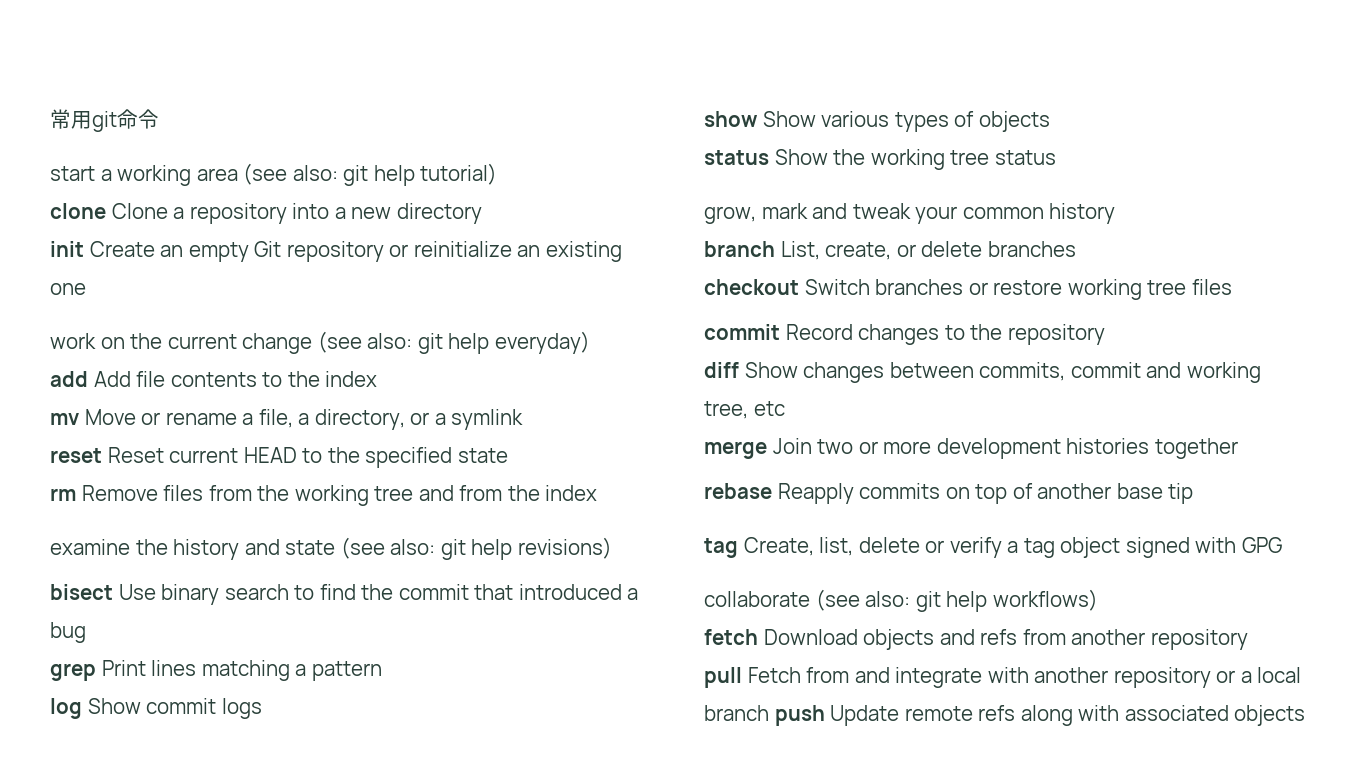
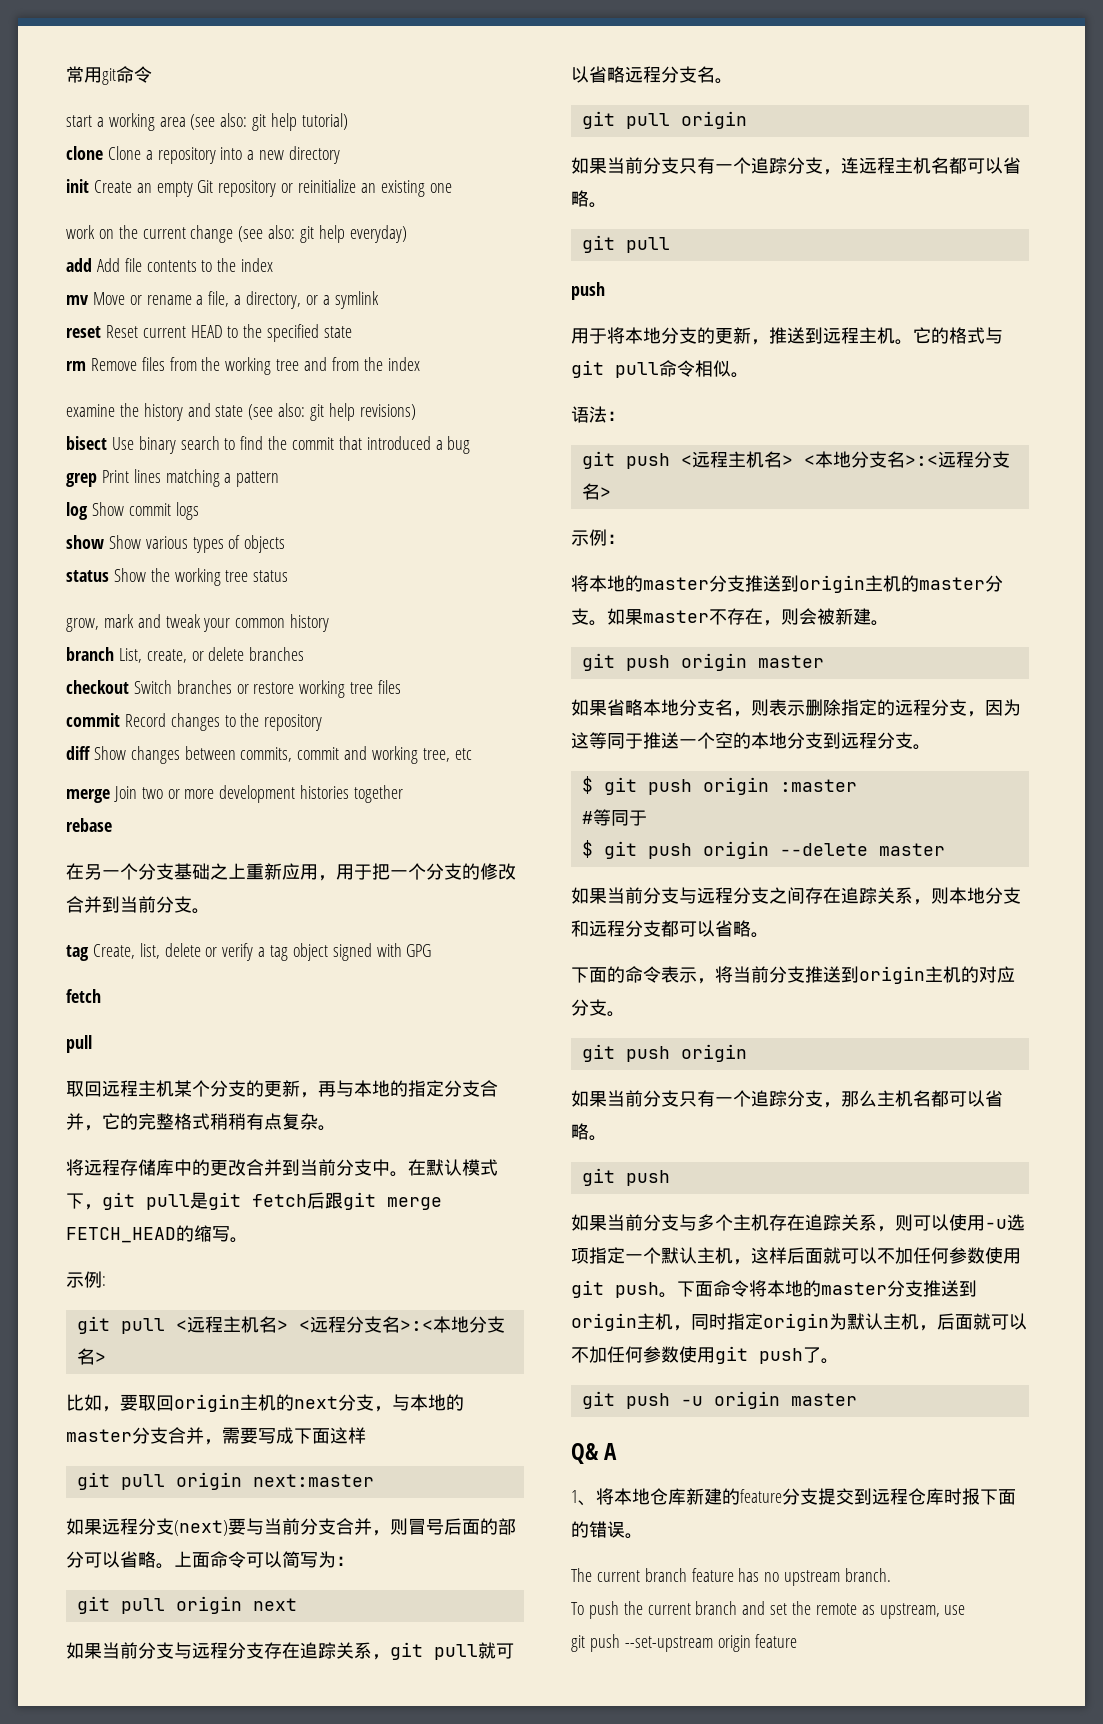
[777,483,1194,504] Reapply commits on top of another base tip -> [66,863,516,881] [66,896,210,914] // 在另一个分支基础之上重新应用，用于把一个分支的修改合并到当前分支。
[704,589,1098,612] [704,629,1248,650] [704,667,1302,688] [704,705,1306,726] collaborate (see also: git help workflows) // fetch Download objects and refs from another repository // pull Fetch from and integrate with another repository or a local branch push Update remote refs along with associated objects -> [66,989,101,1003] [66,1035,92,1053] [66,1080,498,1098] [66,1113,336,1131] [66,1159,498,1177] [66,1192,442,1210] [66,1225,248,1243] [66,1271,106,1288] [76,1316,505,1334] [76,1348,106,1365] [66,1394,464,1412] [66,1427,366,1445] [76,1472,374,1490] [66,1518,516,1536] [66,1551,354,1569] [76,1596,297,1614] [66,1642,514,1660] [571,66,733,84] [581,111,747,129] [571,157,1021,175] [571,190,607,208] [581,235,670,253] [571,282,605,300] [571,327,1003,345] [571,360,749,378] [571,406,625,423] [581,451,1010,469] [581,483,611,500] [571,529,625,546] [571,575,1003,593] [571,608,889,626] [581,653,824,671] [571,699,1021,717] [571,732,931,750] [581,776,857,795] [581,809,647,826] [581,840,945,859] [571,887,1021,905] [571,920,769,938] [571,966,1015,984] [571,999,625,1017] [581,1044,747,1062] [571,1090,1003,1108] [571,1123,607,1141] [581,1168,670,1186] [571,1214,1025,1232] [571,1247,1021,1265] [571,1280,977,1298] [571,1313,1027,1331] [571,1346,839,1364] [581,1391,857,1409] [571,1443,618,1464] [571,1488,1016,1506] [571,1521,643,1539] [571,1568,892,1586] [571,1601,966,1619] [571,1634,798,1652] fetch // pull // 取回远程主机某个分支的更新，再与本地的指定分支合并，它的完整格式稍稍有点复杂。 // 将远程存储库中的更改合并到当前分支中。在默认模式下，git pull是git fetch后跟git merge FETCH_HEAD的缩写。 // 示例: // git pull <远程主机名> <远程分支名>:<本地分支名> // 比如，要取回origin主机的next分支，与本地的master分支合并，需要写成下面这样 // git pull origin next:master // 如果远程分支(next)要与当前分支合并，则冒号后面的部分可以省略。上面命令可以简写为： // git pull origin next // 如果当前分支与远程分支存在追踪关系，git pull就可以省略远程分支名。 // git pull origin // 如果当前分支只有一个追踪分支，连远程主机名都可以省略。 // git pull // push // 用于将本地分支的更新，推送到远程主机。它的格式与git pull命令相似。 // 语法： // git push <远程主机名> <本地分支名>:<远程分支名> // 示例： // 将本地的master分支推送到origin主机的master分支。如果master不存在，则会被新建。 // git push origin master // 如果省略本地分支名，则表示删除指定的远程分支，因为这等同于推送一个空的本地分支到远程分支。 // $ git push origin :master // #等同于 // $ git push origin --delete master // 如果当前分支与远程分支之间存在追踪关系，则本地分支和远程分支都可以省略。 // 下面的命令表示，将当前分支推送到origin主机的对应分支。 // git push origin // 如果当前分支只有一个追踪分支，那么主机名都可以省略。 // git push // 如果当前分支与多个主机存在追踪关系，则可以使用-u选项指定一个默认主机，这样后面就可以不加任何参数使用git push。下面命令将本地的master分支推送到origin主机，同时指定origin为默认主机，后面就可以不加任何参数使用git push了。 // git push -u origin master // Q& A // 1、将本地仓库新建的feature分支提交到远程仓库时报下面的错误。 // The current branch feature has no upstream branch. // To push the current branch and set the remote as upstream, use // git push --set-upstream origin feature

